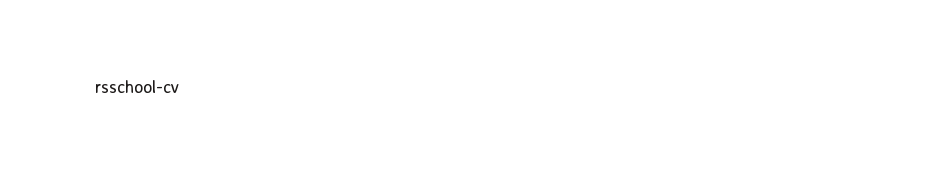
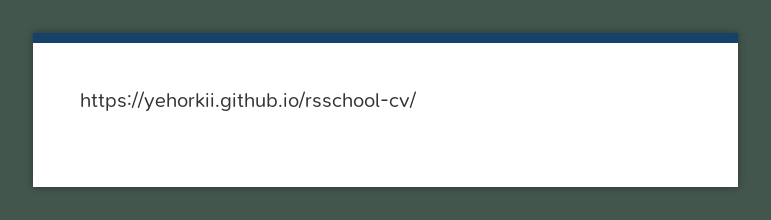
[95,80,180,93] rsschool-cv -> [80,91,417,112] https://yehorkii.github.io/rsschool-cv/

